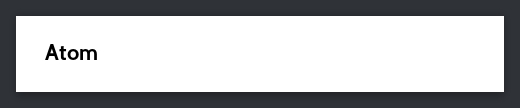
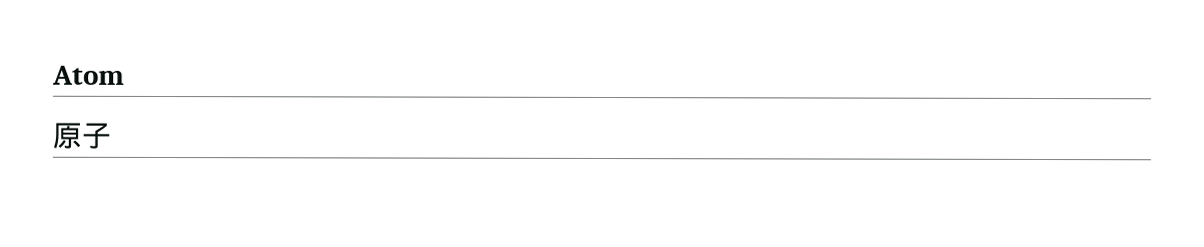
(98, 52) none -> [52,122,112,149] // 原子

